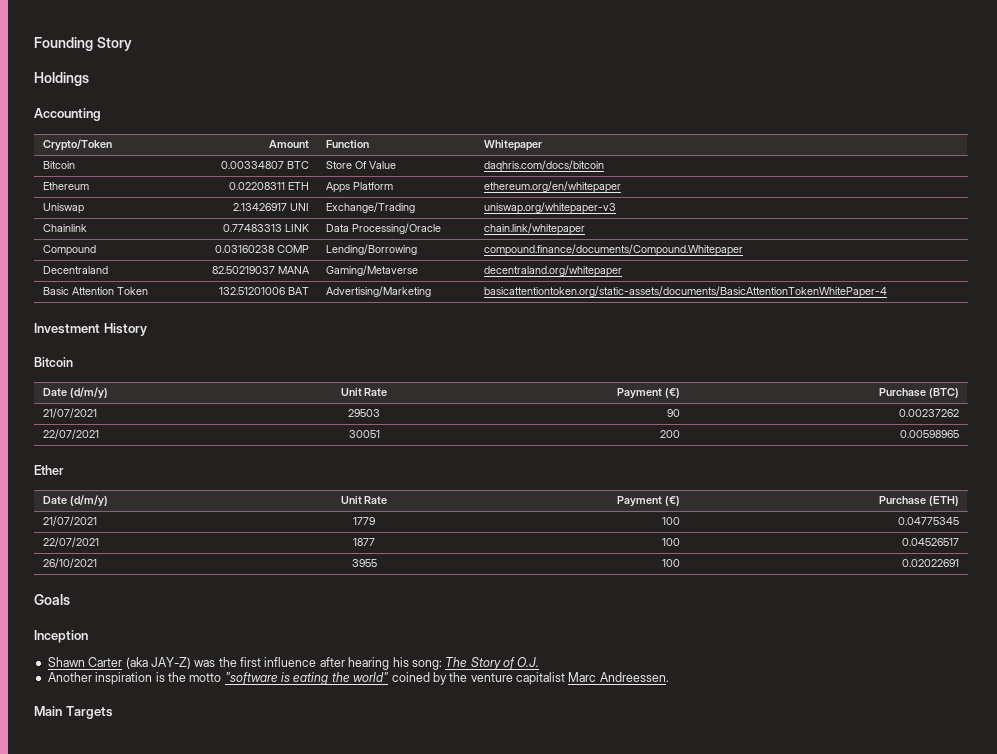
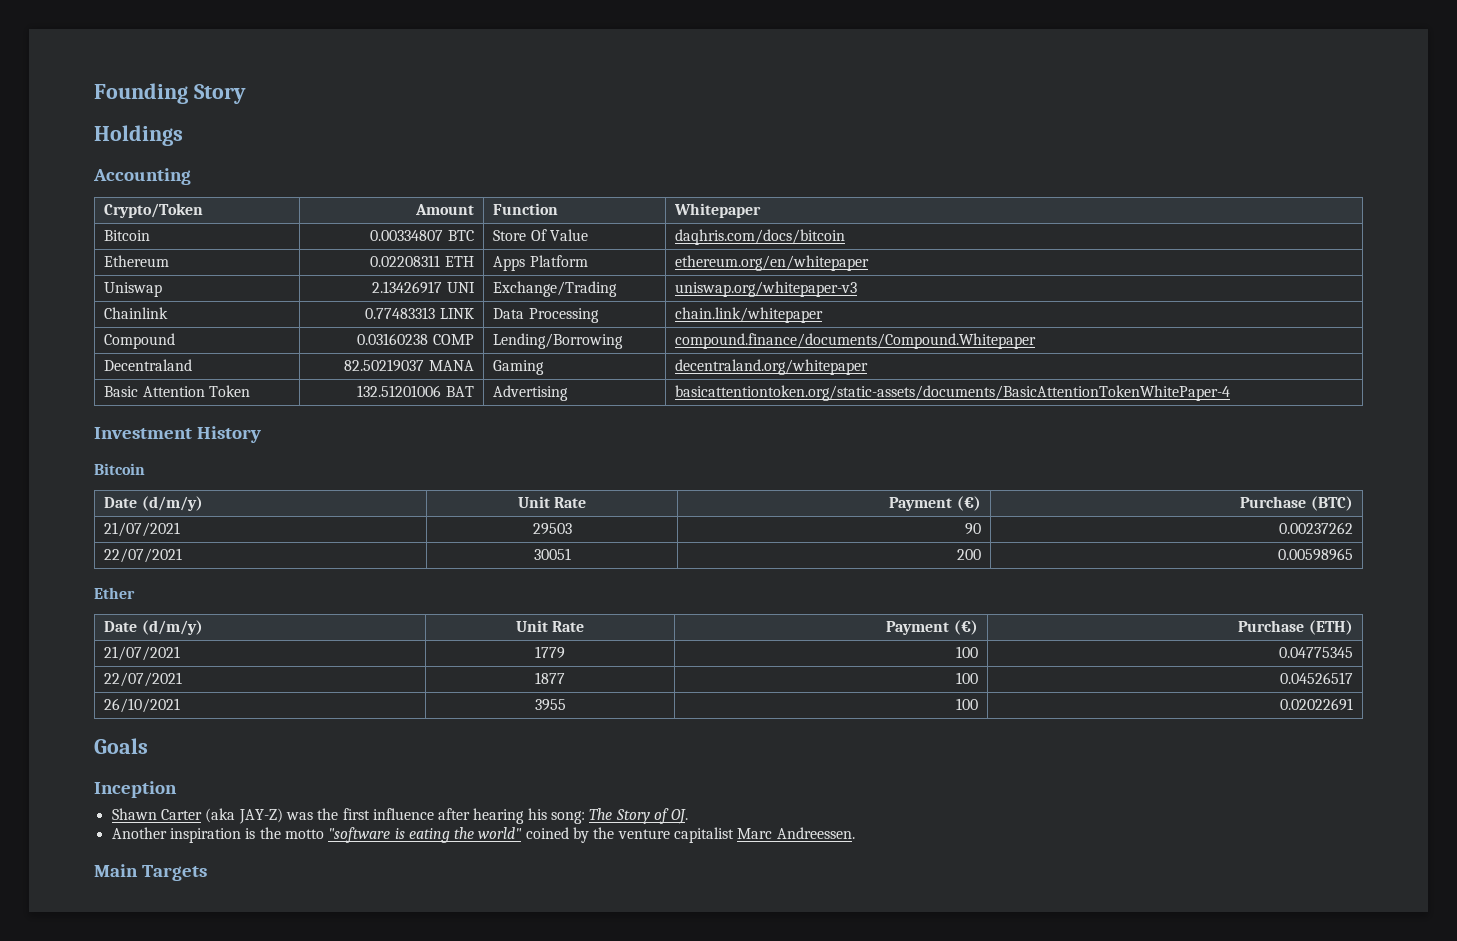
[352,223,442,234] Processing/Oracle -> [528,308,599,323] Processing
[326,265,419,276] Gaming/Metaverse -> [493,360,545,375] Gaming
[326,286,432,297] Advertising/Marketing -> [493,385,569,401] Advertising
[517,657,540,667] O.J. -> [671,809,689,824] OJ.

